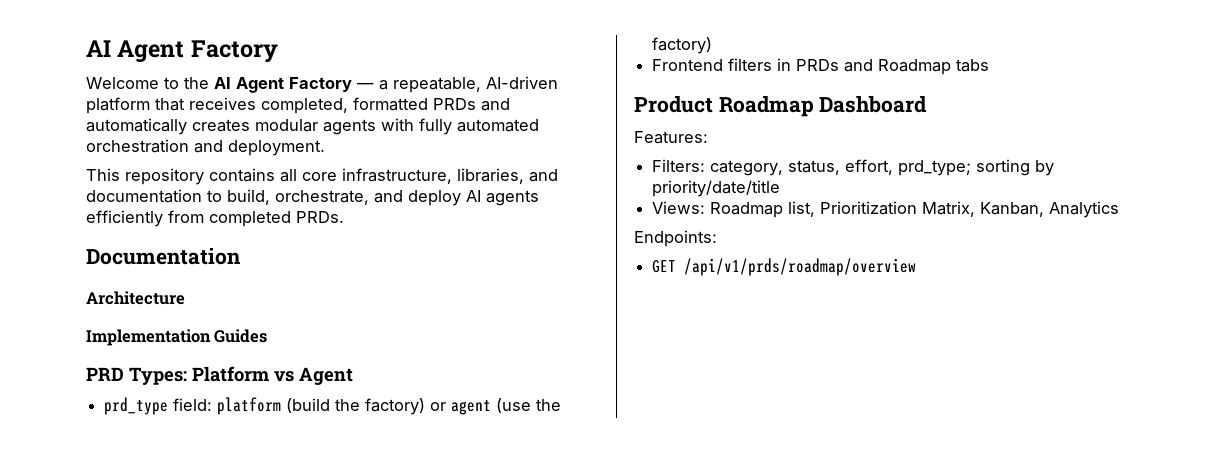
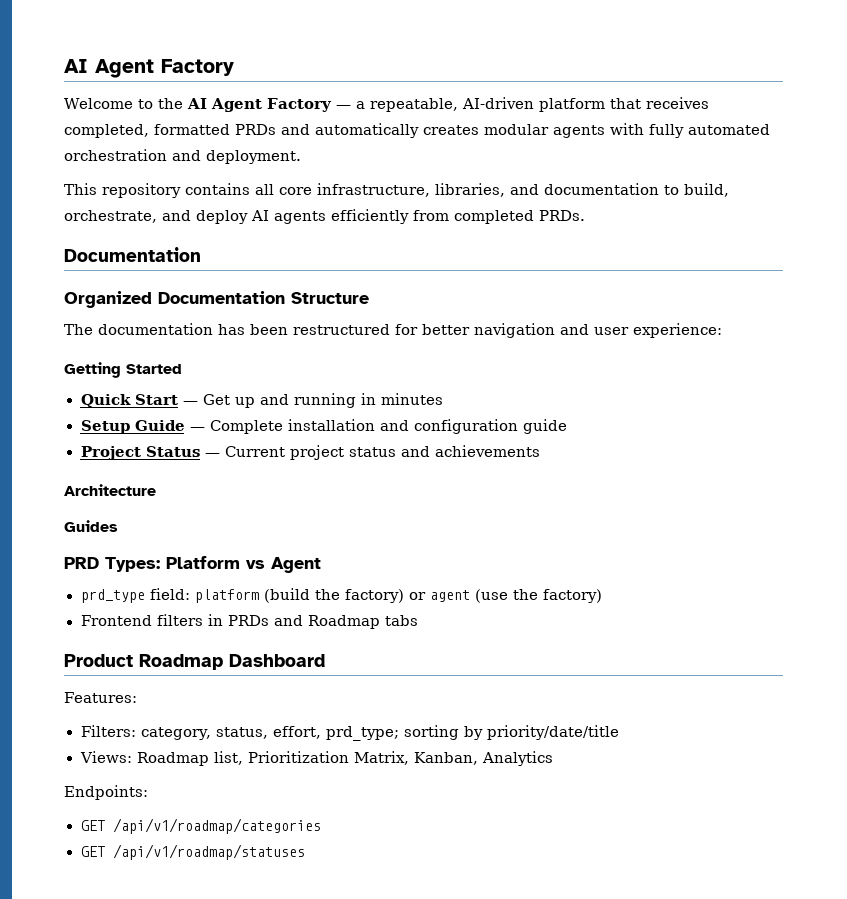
(241, 256) none -> [64,291,369,308] [64,323,722,338] [64,362,182,378] [80,393,443,408] [80,419,567,434] [80,445,540,460] // Organized Documentation Structure // The documentation has been restructured for better navigation and user experience: // Getting Started // Quick Start — Get up and running in minutes // Setup Guide — Complete installation and configuration guide // Project Status — Current project status and achievements
[86,329,211,346] Implementation -> (156, 490) none
[684,258,917,276] /api/v1/prds/roadmap/overview -> [112,818,321,834] [80,844,305,860] /api/v1/roadmap/categories // GET /api/v1/roadmap/statuses

